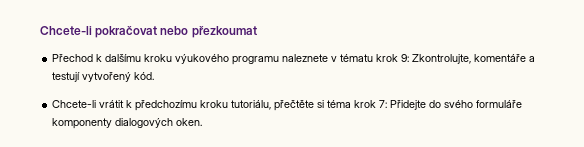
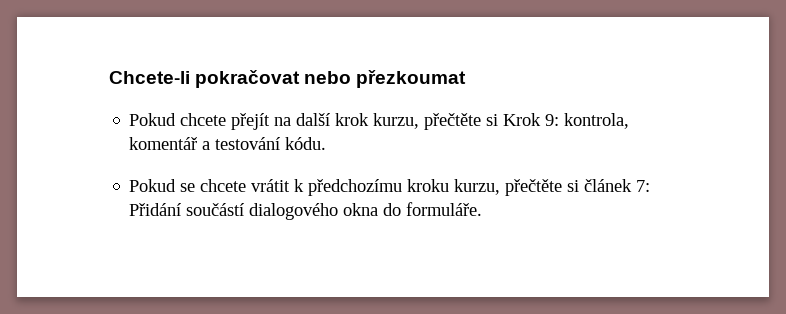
[52,54,536,65] [52,72,155,82] [52,100,97,108] Přechod k dalšímu kroku výukového programu naleznete v tématu krok 9: Zkontrolujte, komentáře a testují vytvořený kód. // Chcete-li -> [129,113,630,130] [129,137,327,150] [129,179,247,192] Pokud chcete přejít na další krok kurzu, přečtěte si Krok 9: kontrola, komentář a testování kódu. // Pokud se chcete
[231,100,523,111] [52,118,203,129] tutoriálu, přečtěte si téma krok 7: Přidejte do svého formuláře komponenty dialogových oken. -> [454,179,651,196] [129,202,483,220] kurzu, přečtěte si článek 7: Přidání součástí dialogového okna do formuláře.

